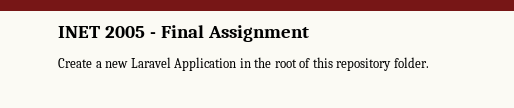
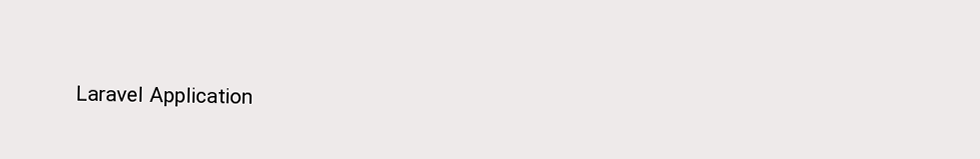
[58,25,309,42] [58,57,429,71] INET 2005 - Final Assignment // Create a new Laravel Application in the root of this repository folder. -> [75,85,253,108] Laravel Application

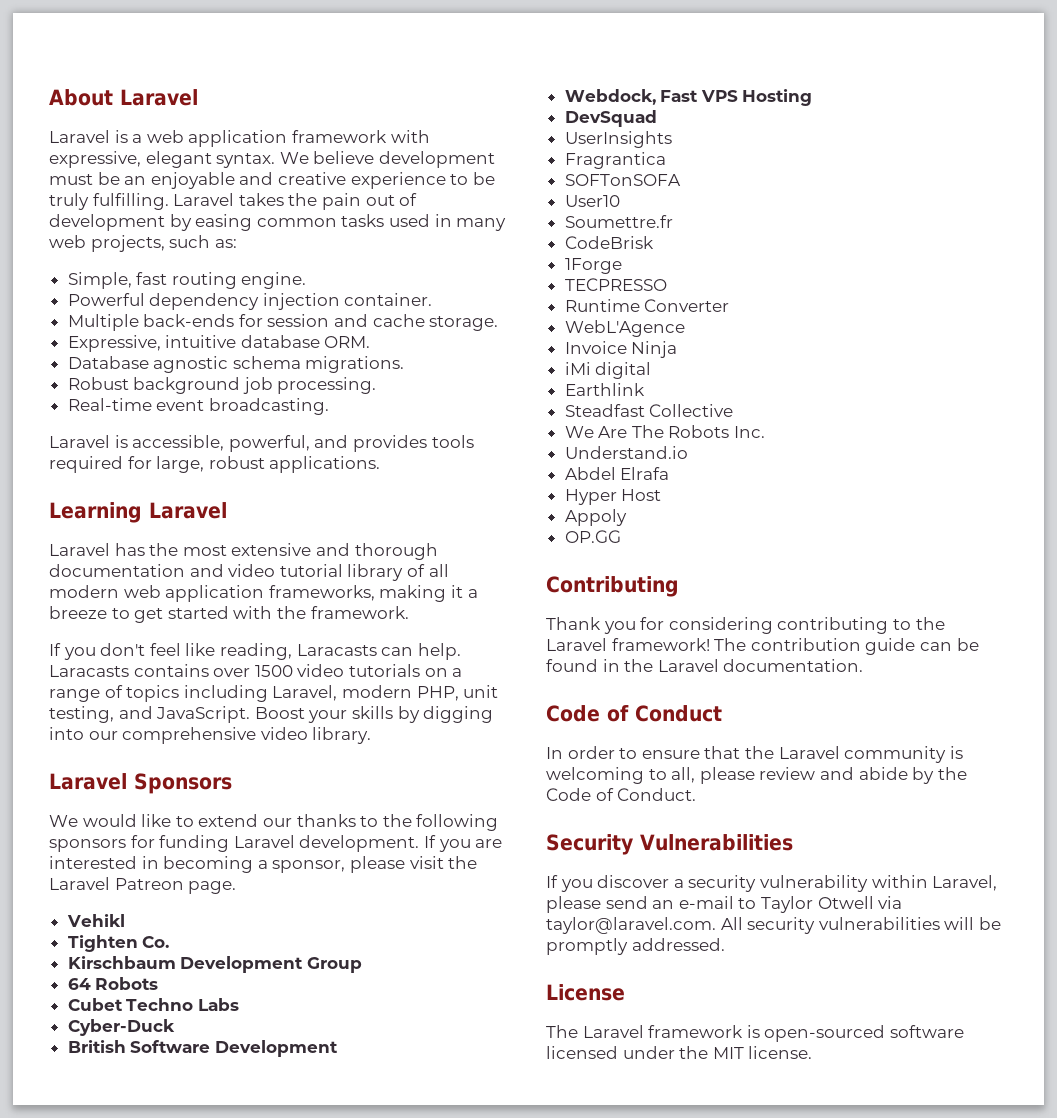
[75,85,253,108] Laravel Application -> [49,89,198,106] [49,130,430,147] [49,151,495,168] [49,172,495,189] [49,193,418,210] [49,214,507,231] [49,235,237,252] [67,272,307,289] [67,293,433,310] [67,314,499,331] [67,335,371,352] [67,356,405,373] [67,377,377,394] [67,398,329,415] [49,435,474,452] [49,456,381,473] [49,502,227,523] [49,543,438,560] [49,564,449,581] [49,585,478,602] [49,606,409,623] [49,643,461,660] [49,664,463,677] [49,685,499,702] [49,706,494,723] [49,727,372,744] [49,773,232,794] [49,814,499,831] [49,835,503,852] [49,856,478,873] [49,877,237,894] [66,914,125,927] [67,935,170,952] [67,956,362,973] [67,977,159,990] [67,998,239,1011] [67,1019,175,1036] [67,1040,338,1057] [564,89,813,106] [564,110,657,127] [564,131,672,148] [564,152,666,169] [564,174,681,186] [564,195,620,207] [564,215,673,228] [564,236,654,249] [564,258,622,274] [564,278,667,291] [564,299,730,312] [564,320,685,337] [564,341,678,358] [564,362,652,379] [564,383,645,396] [564,404,734,417] [564,425,766,438] [564,446,688,459] [564,467,670,480] [564,489,662,505] [564,509,627,526] [564,530,621,543] [546,576,679,597] [546,617,945,634] [546,638,979,655] [546,659,864,672] [546,705,722,722] [546,746,963,763] [546,767,967,784] [546,788,697,801] [546,834,793,855] [546,875,998,892] [546,896,903,913] [546,917,1001,934] [546,938,725,955] [546,984,625,1001] [546,1025,964,1042] [546,1046,813,1059] About Laravel // Laravel is a web application framework with expressive, elegant syntax. We believe development must be an enjoyable and creative experience to be truly fulfilling. Laravel takes the pain out of development by easing common tasks used in many web projects, such as: // Simple, fast routing engine. // Powerful dependency injection container. // Multiple back-ends for session and cache storage. // Expressive, intuitive database ORM. // Database agnostic schema migrations. // Robust background job processing. // Real-time event broadcasting. // Laravel is accessible, powerful, and provides tools required for large, robust applications. // Learning Laravel // Laravel has the most extensive and thorough documentation and video tutorial library of all modern web application frameworks, making it a breeze to get started with the framework. // If you don't feel like reading, Laracasts can help. Laracasts contains over 1500 video tutorials on a range of topics including Laravel, modern PHP, unit testing, and JavaScript. Boost your skills by digging into our comprehensive video library. // Laravel Sponsors // We would like to extend our thanks to the following sponsors for funding Laravel development. If you are interested in becoming a sponsor, please visit the Laravel Patreon page. // Vehikl // Tighten Co. // Kirschbaum Development Group // 64 Robots // Cubet Techno Labs // Cyber-Duck // British Software Development // Webdock, Fast VPS Hosting // DevSquad // UserInsights // Fragrantica // SOFTonSOFA // User10 // Soumettre.fr // CodeBrisk // 1Forge // TECPRESSO // Runtime Converter // WebL'Agence // Invoice Ninja // iMi digital // Earthlink // Steadfast Collective // We Are The Robots Inc. // Understand.io // Abdel Elrafa // Hyper Host // Appoly // OP.GG // Contributing // Thank you for considering contributing to the Laravel framework! The contribution guide can be found in the Laravel documentation. // Code of Conduct // In order to ensure that the Laravel community is welcoming to all, please review and abide by the Code of Conduct. // Security Vulnerabilities // If you discover a security vulnerability within Laravel, please send an e-mail to Taylor Otwell via taylor@laravel.com. All security vulnerabilities will be promptly addressed. // License // The Laravel framework is open-sourced software licensed under the MIT license.

